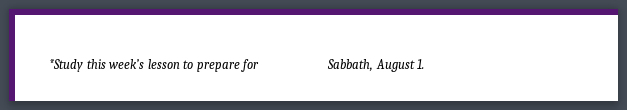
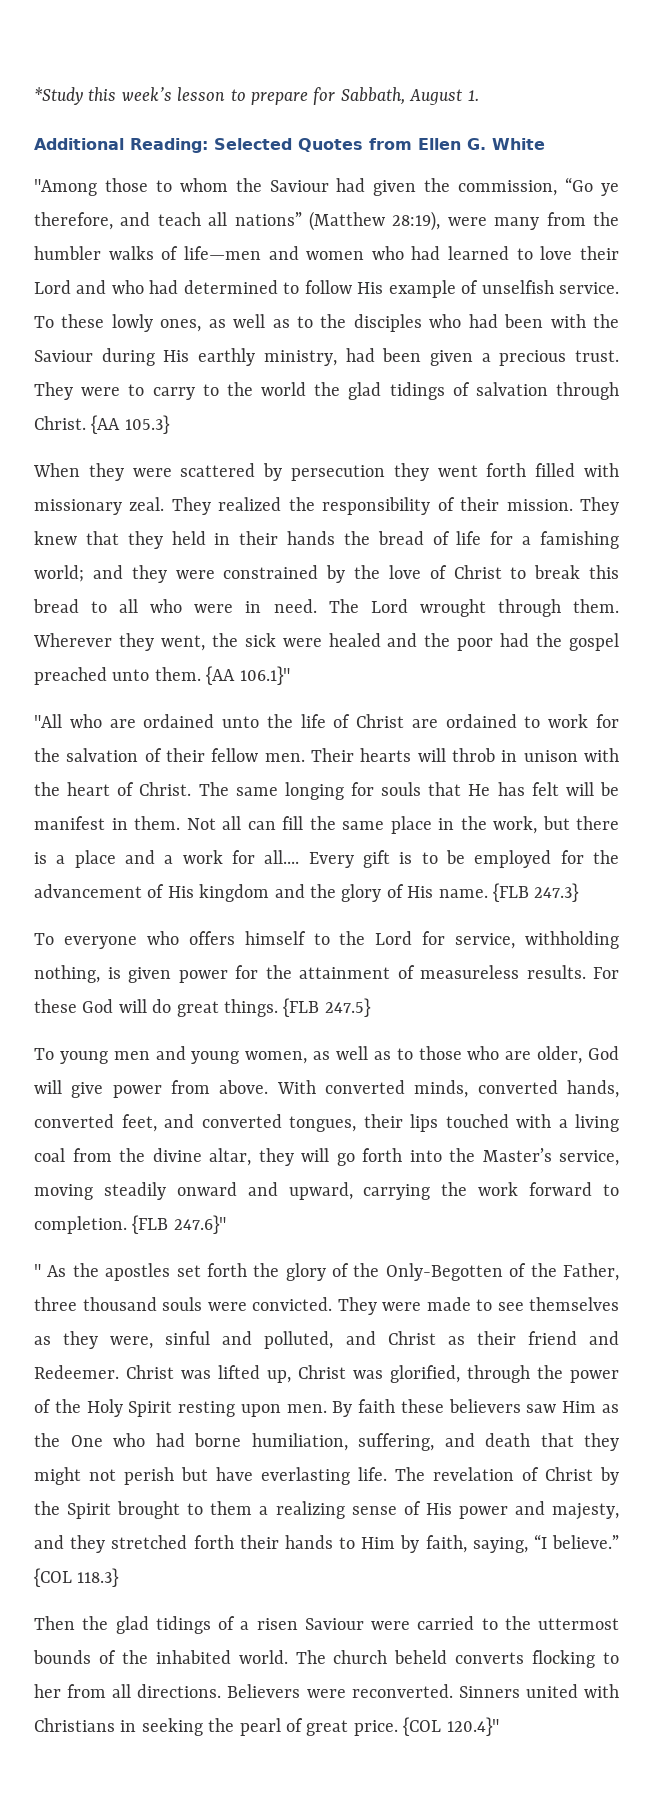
(425, 64) none -> [34,138,545,153] [34,177,619,196] [34,211,619,231] [34,246,619,260] [34,280,619,298] [34,314,619,332] [34,348,619,366] [34,382,620,400] [34,415,170,434] [33,463,619,481] [34,497,620,515] [34,531,620,549] [34,565,619,583] [33,599,620,617] [33,633,620,651] [34,666,290,685] [34,714,619,728] [34,748,619,762] [34,782,619,800] [34,816,619,834] [34,850,619,868] [34,883,580,902] [34,931,619,949] [34,965,619,983] [34,998,371,1017] [34,1046,619,1064] [34,1080,619,1098] [34,1114,619,1132] [34,1148,619,1166] [34,1182,620,1200] [34,1215,226,1234] [34,1263,619,1281] [34,1297,619,1315] [34,1331,620,1349] [34,1365,619,1383] [34,1399,619,1417] [34,1433,619,1451] [34,1467,619,1485] [34,1501,619,1520] [34,1534,620,1553] [34,1568,120,1587] [34,1616,619,1634] [33,1650,619,1668] [34,1684,619,1698] [34,1717,499,1736] // Additional Reading: Selected Quotes from Ellen G. White // "Among those to whom the Saviour had given the commission, “Go ye therefore, and teach all nations” (Matthew 28:19), were many from the humbler walks of life—men and women who had learned to love their Lord and who had determined to follow His example of unselfish service. To these lowly ones, as well as to the disciples who had been with the Saviour during His earthly ministry, had been given a precious trust. They were to carry to the world the glad tidings of salvation through Christ. {AA 105.3} // When they were scattered by persecution they went forth filled with missionary zeal. They realized the responsibility of their mission. They knew that they held in their hands the bread of life for a famishing world; and they were constrained by the love of Christ to break this bread to all who were in need. The Lord wrought through them. Wherever they went, the sick were healed and the poor had the gospel preached unto them. {AA 106.1}" // "All who are ordained unto the life of Christ are ordained to work for the salvation of their fellow men. Their hearts will throb in unison with the heart of Christ. The same longing for souls that He has felt will be manifest in them. Not all can fill the same place in the work, but there is a place and a work for all.... Every gift is to be employed for the advancement of His kingdom and the glory of His name. {FLB 247.3} // To everyone who offers himself to the Lord for service, withholding nothing, is given power for the attainment of measureless results. For these God will do great things. {FLB 247.5} // To young men and young women, as well as to those who are older, God will give power from above. With converted minds, converted hands, converted feet, and converted tongues, their lips touched with a living coal from the divine altar, they will go forth into the Master’s service, moving steadily onward and upward, carrying the work forward to completion. {FLB 247.6}" // " As the apostles set forth the glory of the Only-Begotten of the Father, three thousand souls were convicted. They were made to see themselves as they were, sinful and polluted, and Christ as their friend and Redeemer. Christ was lifted up, Christ was glorified, through the power of the Holy Spirit resting upon men. By faith these believers saw Him as the One who had borne humiliation, suffering, and death that they might not perish but have everlasting life. The revelation of Christ by the Spirit brought to them a realizing sense of His power and majesty, and they stretched forth their hands to Him by faith, saying, “I believe.” {COL 118.3} // Then the glad tidings of a risen Saviour were carried to the uttermost bounds of the inhabited world. The church beheld converts flocking to her from all directions. Believers were reconverted. Sinners united with Christians in seeking the pearl of great price. {COL 120.4}"

